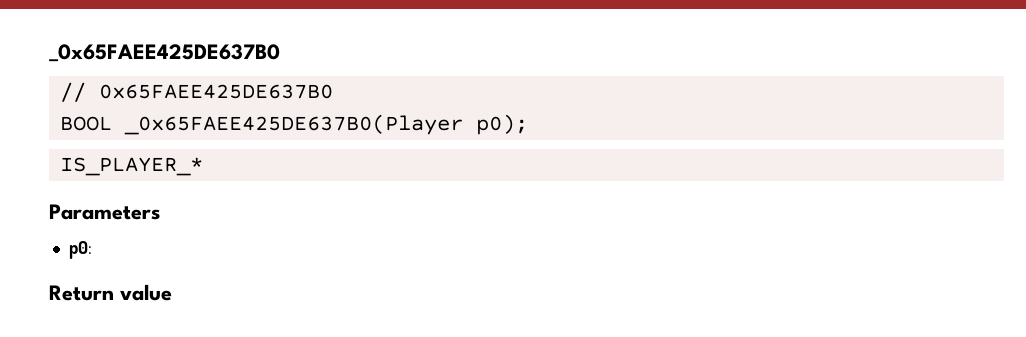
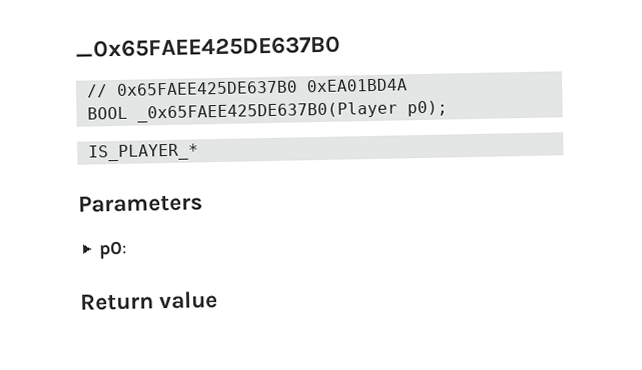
(333, 91) none -> [306,78,409,93] 0xEA01BD4A

